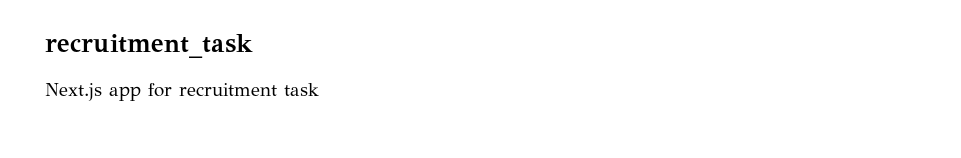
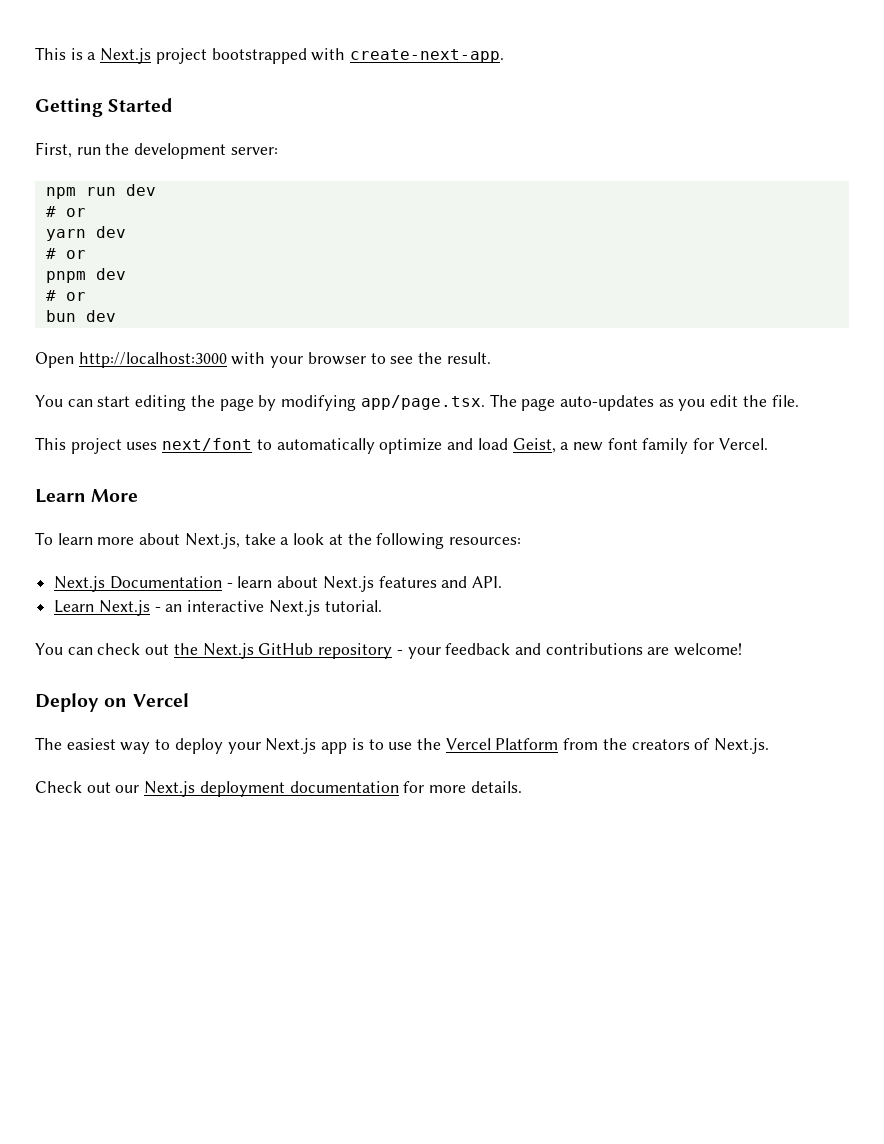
[45,34,253,58] [45,83,319,101] recruitment_task // Next.js app for recruitment task -> [35,47,505,64] [35,98,174,117] [35,142,278,159] [45,184,156,199] [45,206,86,217] [45,226,126,241] [45,248,86,259] [45,268,126,283] [45,290,86,301] [45,310,116,322] [35,352,491,368] [35,394,799,411] [35,437,768,454] [35,489,139,503] [35,532,521,549] [54,576,503,592] [54,600,382,616] [35,643,743,659] [35,693,189,712] [35,737,770,754] [35,781,522,797] This is a Next.js project bootstrapped with create-next-app. // Getting Started // First, run the development server: // npm run dev // # or // yarn dev // # or // pnpm dev // # or // bun dev // Open http://localhost:3000 with your browser to see the result. // You can start editing the page by modifying app/page.tsx. The page auto-updates as you edit the file. // This project uses next/font to automatically optimize and load Geist, a new font family for Vercel. // Learn More // To learn more about Next.js, take a look at the following resources: // Next.js Documentation - learn about Next.js features and API. // Learn Next.js - an interactive Next.js tutorial. // You can check out the Next.js GitHub repository - your feedback and contributions are welcome! // Deploy on Vercel // The easiest way to deploy your Next.js app is to use the Vercel Platform from the creators of Next.js. // Check out our Next.js deployment documentation for more details.

